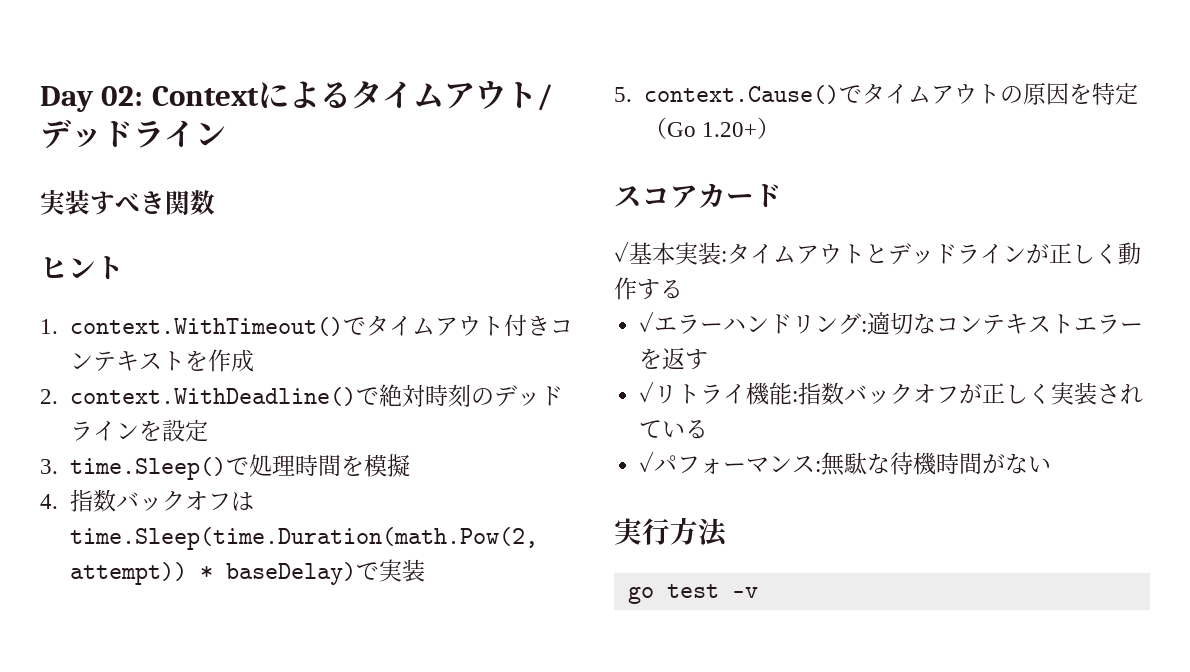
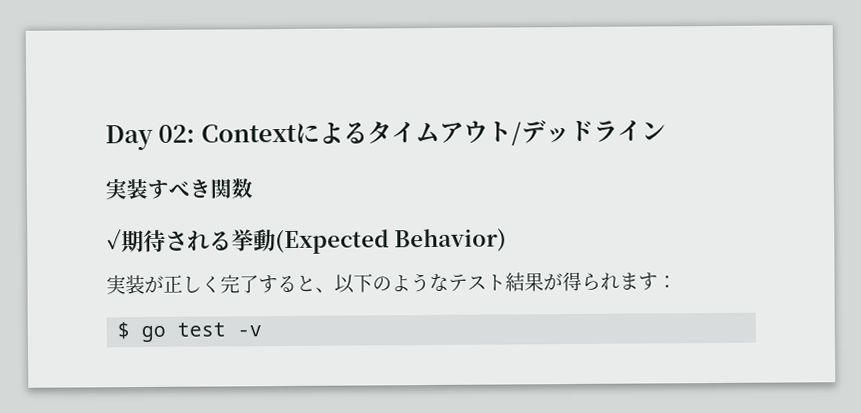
[40,256,124,280] [40,314,573,337] [69,349,254,372] [40,384,563,407] [69,419,208,442] [40,454,410,480] [40,489,254,512] [69,527,538,550] [69,559,425,585] [614,82,1138,105] [643,117,780,139] [614,183,782,208] [614,241,1141,265] [614,277,637,300] ヒント // 1. context.WithTimeout()でタイムアウト付きコンテキストを作成 // 2. context.WithDeadline()で絶対時刻のデッドラインを設定 // 3. time.Sleep()で処理時間を模擬 // 4.指数バックオフはtime.Sleep(time.Duration(math.Pow(2, attempt)) * baseDelay)で実装 // 5. context.Cause()でタイムアウトの原因を特定（Go 1.20+） // スコアカード // ✓基本実装:タイムアウトとデッドラインが正しく動作 -> [106,228,507,255] [106,274,259,295] ✓期待される挙動(Expected Behavior) // 実装が正しく完了
[639,311,1144,335] [639,347,709,370] [639,381,1144,405] [639,419,709,439] [639,451,1052,476] [614,517,728,547] // ✓エラーハンドリング:適切なコンテキストエラーを返す // ✓リトライ機能:指数バックオフが正しく実装されている // ✓パフォーマンス:無駄な待機時間がない // 実行方法 // -> [296,271,677,294] [117,322,131,340] と、以下のようなテスト結果が得られます： // $

